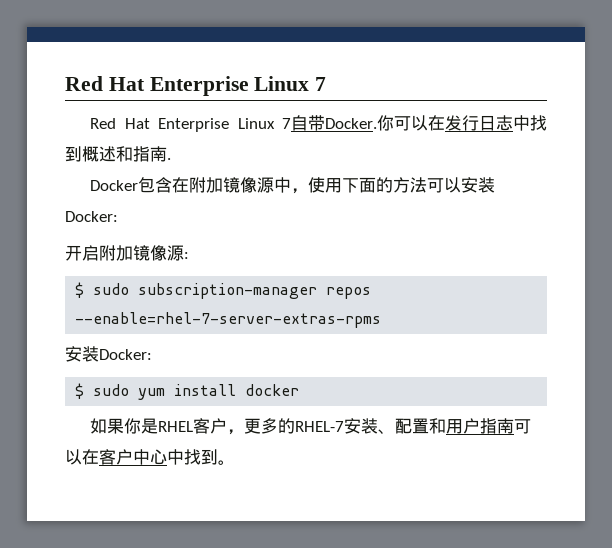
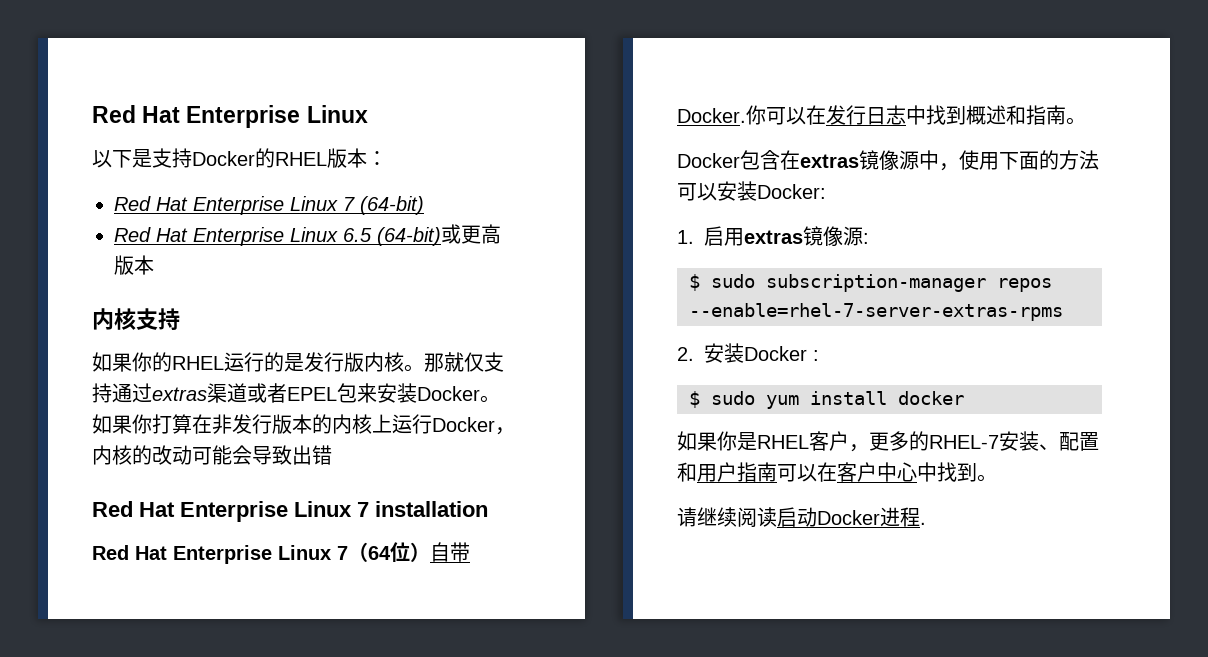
[65,76,327,96] [90,118,291,132] Red Hat Enterprise Linux 7 // Red Hat Enterprise Linux 7 -> [92,105,368,128] [92,148,387,168] [114,196,424,215] [114,224,501,246] [114,255,154,275] [92,308,180,330] [92,352,504,372] [92,383,500,403] [92,414,515,435] [92,445,332,465] [92,501,488,522] [92,542,430,564] Red Hat Enterprise Linux // 以下是支持Docker的RHEL版本： // Red Hat Enterprise Linux 7 (64-bit) // Red Hat Enterprise Linux 6.5 (64-bit)或更高版本 // 内核支持 // 如果你的RHEL运行的是发行版内核。那就仅支持通过extras渠道或者EPEL包来安装Docker。如果你打算在非发行版本的内核上运行Docker，内核的改动可能会导致出错 // Red Hat Enterprise Linux 7 installation // Red Hat Enterprise Linux 7（64位）
[167,158,171,160] . -> [1066,117,1086,125] 。
[189,177,224,193] 附加 -> [800,154,859,168] extras
[65,245,133,261] 开启附加 -> [677,226,803,246] 1.启用extras
[65,346,152,362] 安装Docker: -> [677,343,819,363] 2.安装Docker :
(235, 462) none -> [677,507,926,527] // 请继续阅读启动Docker进程.

